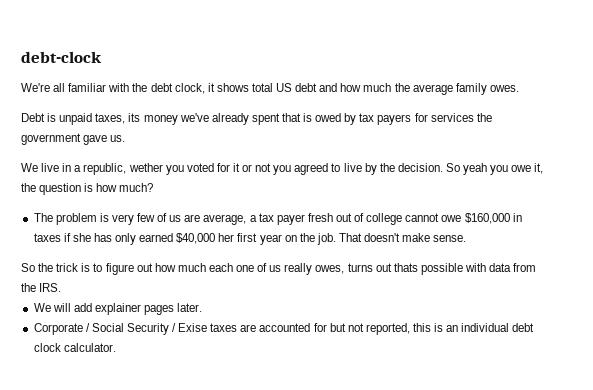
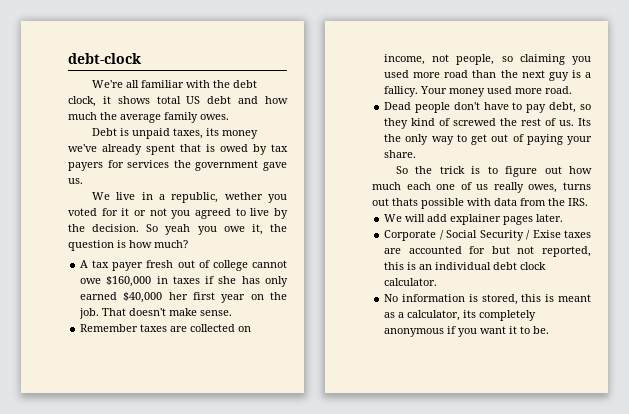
[33,213,257,225] The problem is very few of us are average, a -> [80,260,89,268] A
(467, 238) none -> [80,324,252,332] [384,54,591,65] [384,70,591,81] [384,86,573,97] [384,102,591,113] [384,118,591,129] [384,134,592,145] [384,150,417,158] // Remember taxes are collected on income, not people, so claiming you used more road than the next guy is a fallicy. Your money used more road. // Dead people don't have to pay debt, so they kind of screwed the rest of us. Its the only way to get out of paying your share.
(116, 347) none -> [384,294,591,305] [384,310,537,321] [384,326,550,337] // No information is stored, this is meant as a calculator, its completely anonymous if you want it to be.

